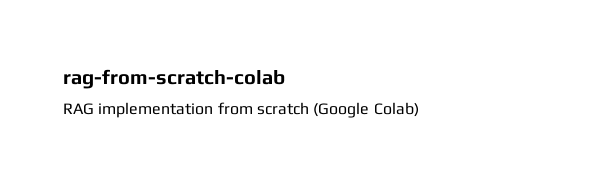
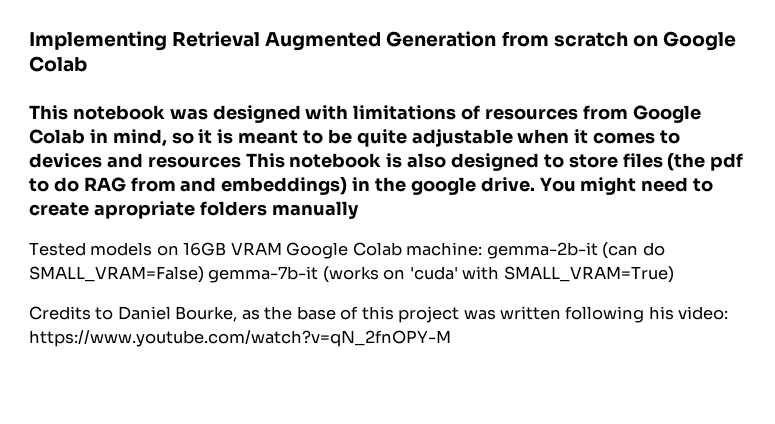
[63,69,285,89] [63,102,419,118] rag-from-scratch-colab // RAG implementation from scratch (Google Colab) -> [29,31,736,51] [29,56,87,72] [29,105,701,123] [29,129,681,147] [29,153,744,171] [29,177,714,195] [29,201,359,219] [29,242,665,259] [29,266,674,283] [29,306,729,323] [29,330,451,347] Implementing Retrieval Augmented Generation from scratch on Google Colab // This notebook was designed with limitations of resources from Google Colab in mind, so it is meant to be quite adjustable when it comes to devices and resources This notebook is also designed to store files (the pdf to do RAG from and embeddings) in the google drive. You might need to create apropriate folders manually // Tested models on 16GB VRAM Google Colab machine: gemma-2b-it (can do SMALL_VRAM=False) gemma-7b-it (works on 'cuda' with SMALL_VRAM=True) // Credits to Daniel Bourke, as the base of this project was written following his video: https://www.youtube.com/watch?v=qN_2fnOPY-M

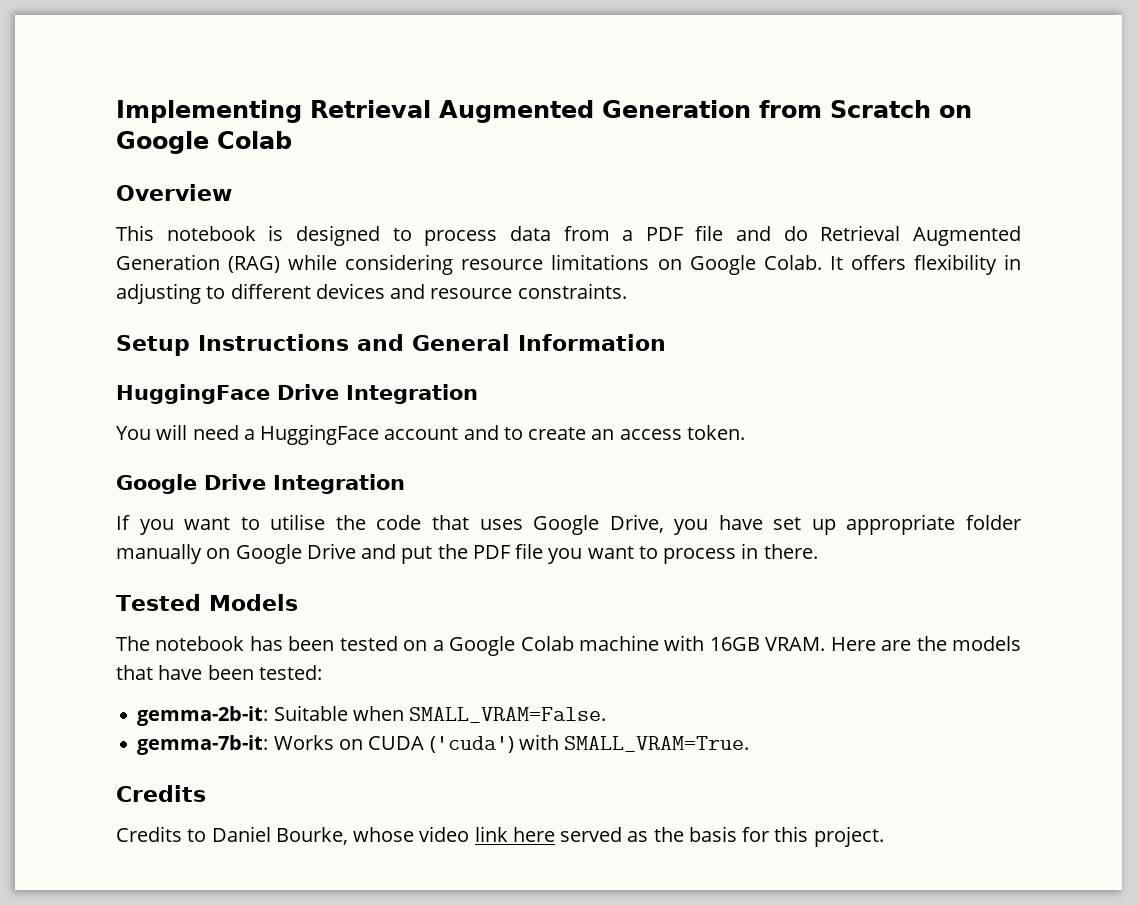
[553,32,628,47] scratch -> [830,100,931,118] Scratch
[29,105,701,123] [29,129,681,147] [29,153,241,168] This notebook was designed with limitations of resources from Google Colab in mind, so it is meant to be quite adjustable when it comes to devices and resources -> [116,184,232,201] Overview //
[407,153,447,168] also -> (284, 233) none
[568,153,744,171] [29,177,714,195] [29,201,359,219] [29,242,665,259] [29,266,674,283] [29,306,729,323] [29,330,451,347] store files (the pdf to do RAG from and embeddings) in the google drive. You might need to create apropriate folders manually // Tested models on 16GB VRAM Google Colab machine: gemma-2b-it (can do SMALL_VRAM=False) gemma-7b-it (works on 'cuda' with SMALL_VRAM=True) // Credits to Daniel Bourke, as the base of this project was written following his video: https://www.youtube.com/watch?v=qN_2fnOPY-M -> [424,225,1021,246] [116,254,1022,275] [116,283,627,304] [116,334,666,356] [116,384,478,404] [116,424,745,445] [116,474,405,494] [116,514,1021,535] [116,543,818,564] [116,594,298,611] [116,635,1021,656] [116,665,322,680] [137,705,607,726] [137,734,750,755] [116,785,206,802] [116,826,884,847] process data from a PDF file and do Retrieval Augmented Generation (RAG) while considering resource limitations on Google Colab. It offers flexibility in adjusting to different devices and resource constraints. // Setup Instructions and General Information // HuggingFace Drive Integration // You will need a HuggingFace account and to create an access token. // Google Drive Integration // If you want to utilise the code that uses Google Drive, you have set up appropriate folder manually on Google Drive and put the PDF file you want to process in there. // Tested Models // The notebook has been tested on a Google Colab machine with 16GB VRAM. Here are the models that have been tested: // gemma-2b-it: Suitable when SMALL_VRAM=False. // gemma-7b-it: Works on CUDA ('cuda') with SMALL_VRAM=True. // Credits // Credits to Daniel Bourke, whose video link here served as the basis for this project.

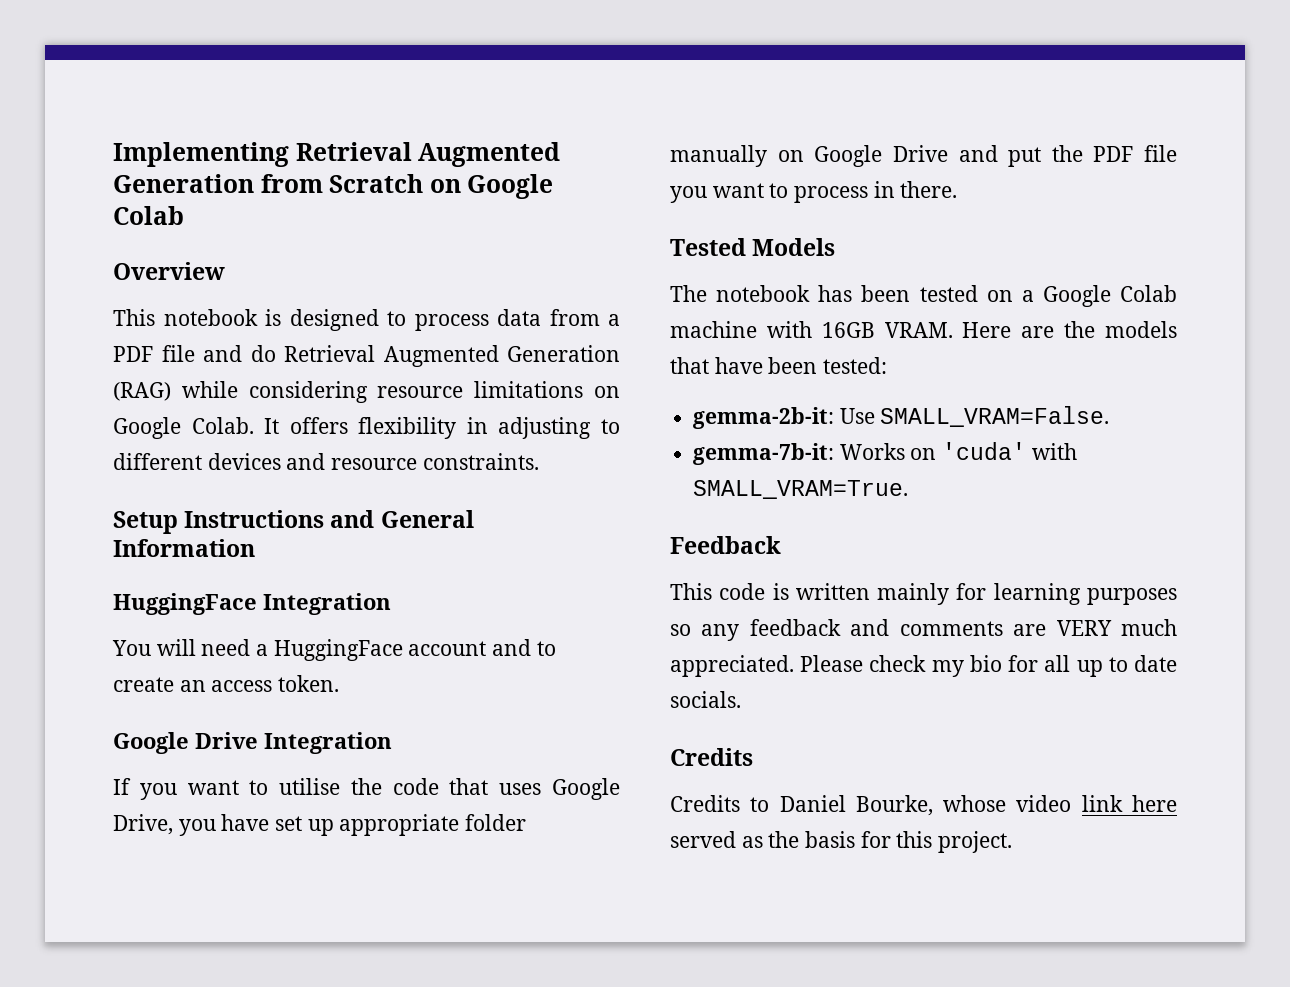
[276,384,339,400] Drive -> (257, 604) none
[273,705,404,721] Suitable when -> [839,408,875,424] Use
[368,736,514,753] CUDA ('cuda') -> [942,442,1027,460] 'cuda'
(750, 744) none -> [670,536,781,554] [670,583,1177,605] [670,619,1177,641] [670,655,1177,677] [670,691,741,708] // Feedback // This code is written mainly for learning purposes so any feedback and comments are VERY much appreciated. Please check my bio for all up to date socials.

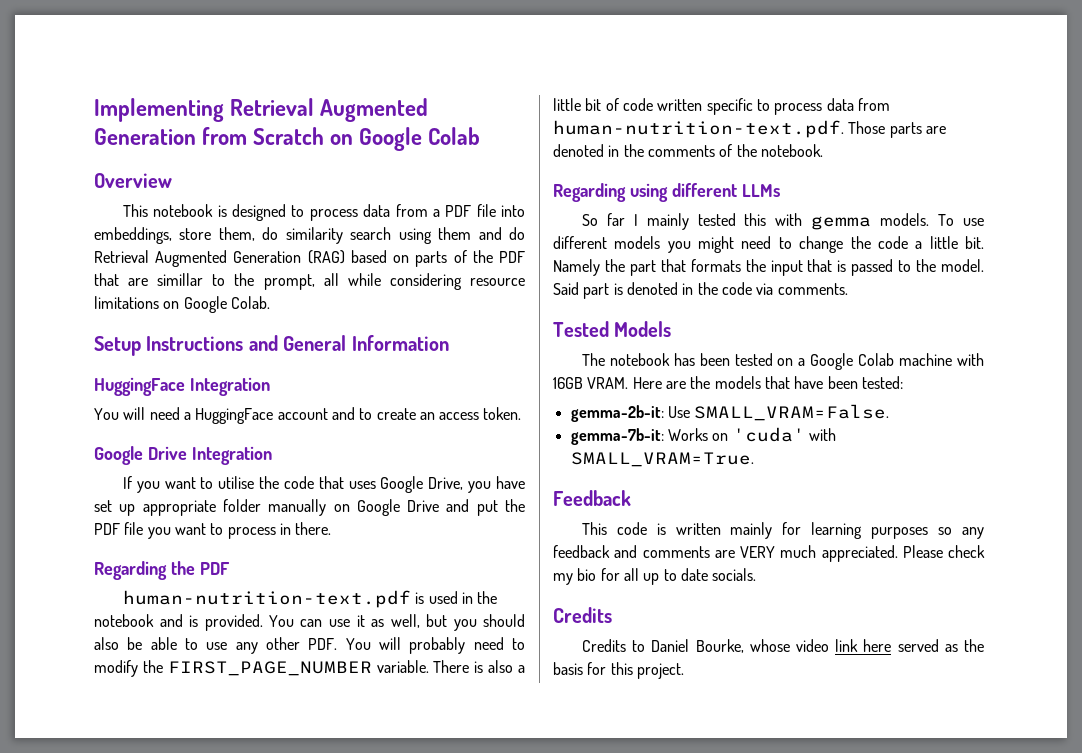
(195, 353) none -> [500,205,525,217] [94,227,472,244] into embeddings, store them, do similarity search using them
(171, 391) none -> [350,250,525,267] [94,273,339,290] based on parts of the PDF that are simillar to the prompt, all
[264,417,620,439] [113,453,539,470] It offers flexibility in adjusting to different devices and resource constraints. -> (270, 302) none
(958, 189) none -> [94,561,230,580] [122,590,498,608] [94,614,525,631] [94,637,525,654] [94,660,525,677] [553,98,890,115] [553,120,946,138] [553,144,823,157] [553,183,780,202] [581,213,984,230] [553,236,985,253] [553,259,984,276] [553,282,848,299] // Regarding the PDF // human-nutrition-text.pdf is used in the notebook and is provided. You can use it as well, but you should also be able to use any other PDF. You will probably need to modify the FIRST_PAGE_NUMBER variable. There is also a little bit of code written specific to process data from human-nutrition-text.pdf. Those parts are denoted in the comments of the notebook. // Regarding using different LLMs // So far I mainly tested this with gemma models. To use different models you might need to change the code a little bit. Namely the part that formats the input that is passed to the model. Said part is denoted in the code via comments.

